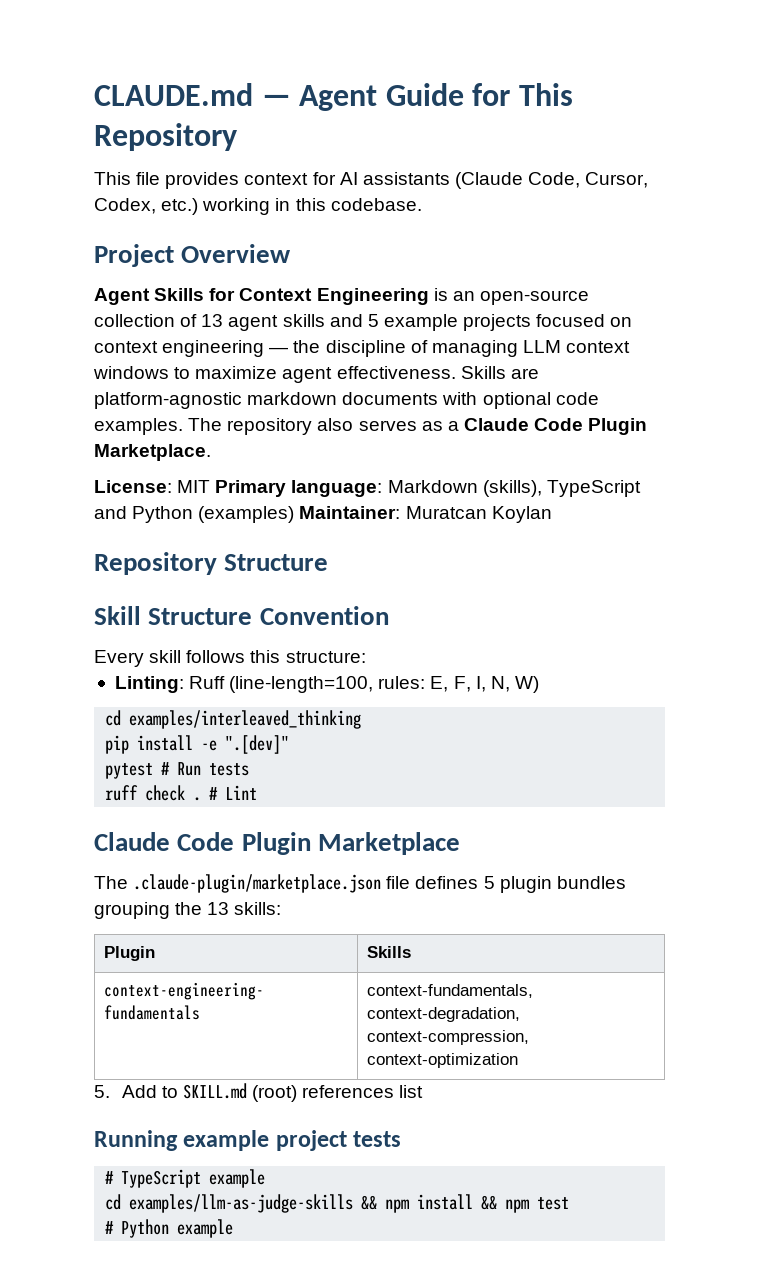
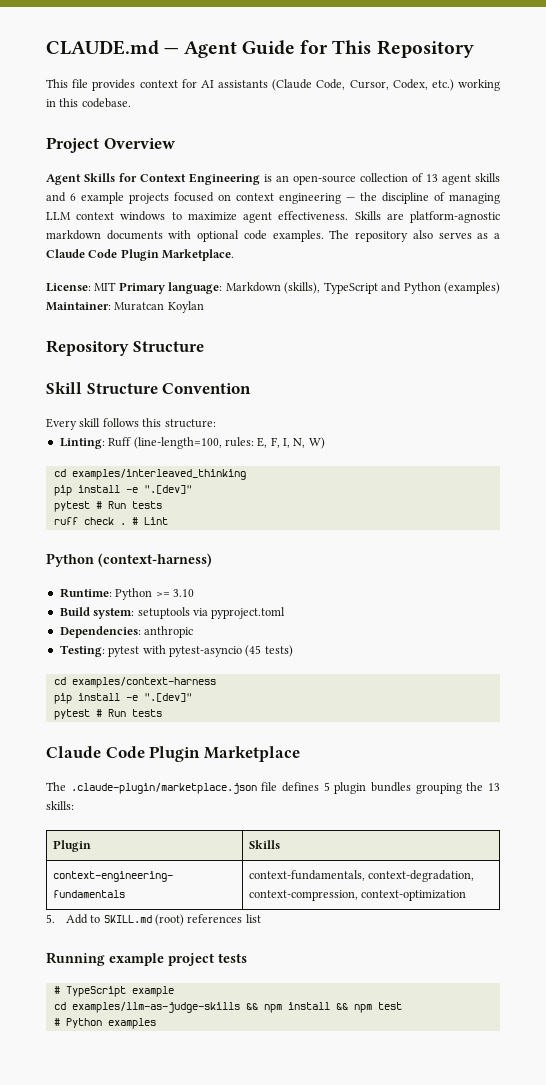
[367,314,379,327] 5 -> [70,193,76,201] 6
(258, 792) none -> [46,553,212,567] [59,588,194,600] [59,607,286,619] [59,626,194,638] [59,645,293,657] [53,677,216,688] [53,693,192,704] [53,709,162,720] // Python (context-harness) // Runtime: Python >= 3.10 // Build system: setuptools via pyproject.toml // Dependencies: anthropic // Testing: pytest with pytest-asyncio (45 tests) // cd examples/context-harness // pip install -e ".[dev]" // pytest # Run tests
[177,1219,234,1238] example -> [107,1018,156,1029] examples

